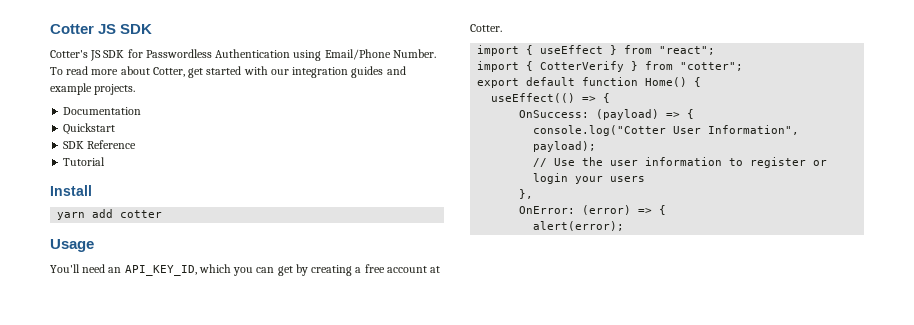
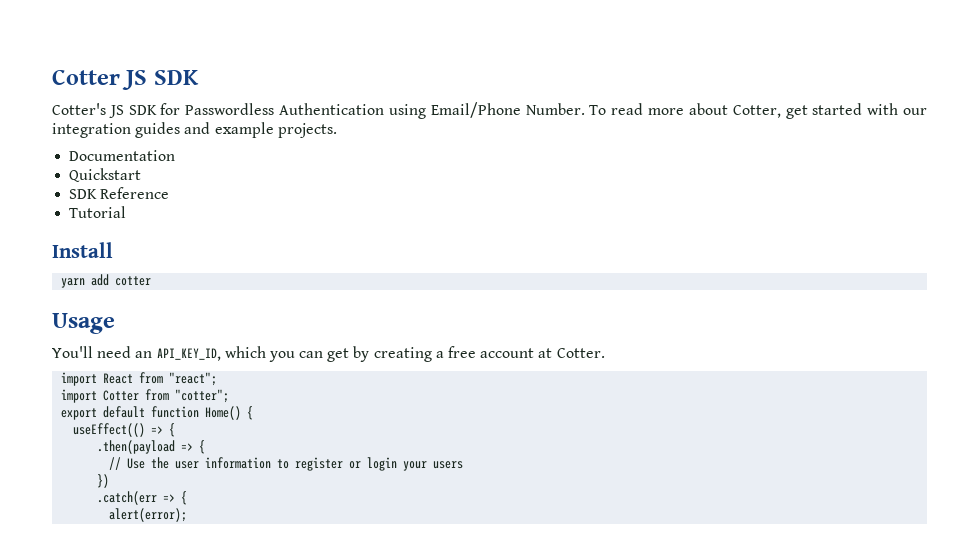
[526,45,618,55] { useEffect } -> [103,373,134,384] React
[526,61,639,72] { CotterVerify } -> [103,390,140,401] Cotter
[519,109,695,120] [533,125,800,136] [533,141,597,152] OnSuccess: (payload) => { // console.log("Cotter User Information", payload); -> [97,440,206,454] .then(payload => {
[519,189,534,199] [519,205,632,215] }, // OnError: (error) -> [97,474,110,488] [97,491,158,505] }) // .catch(err

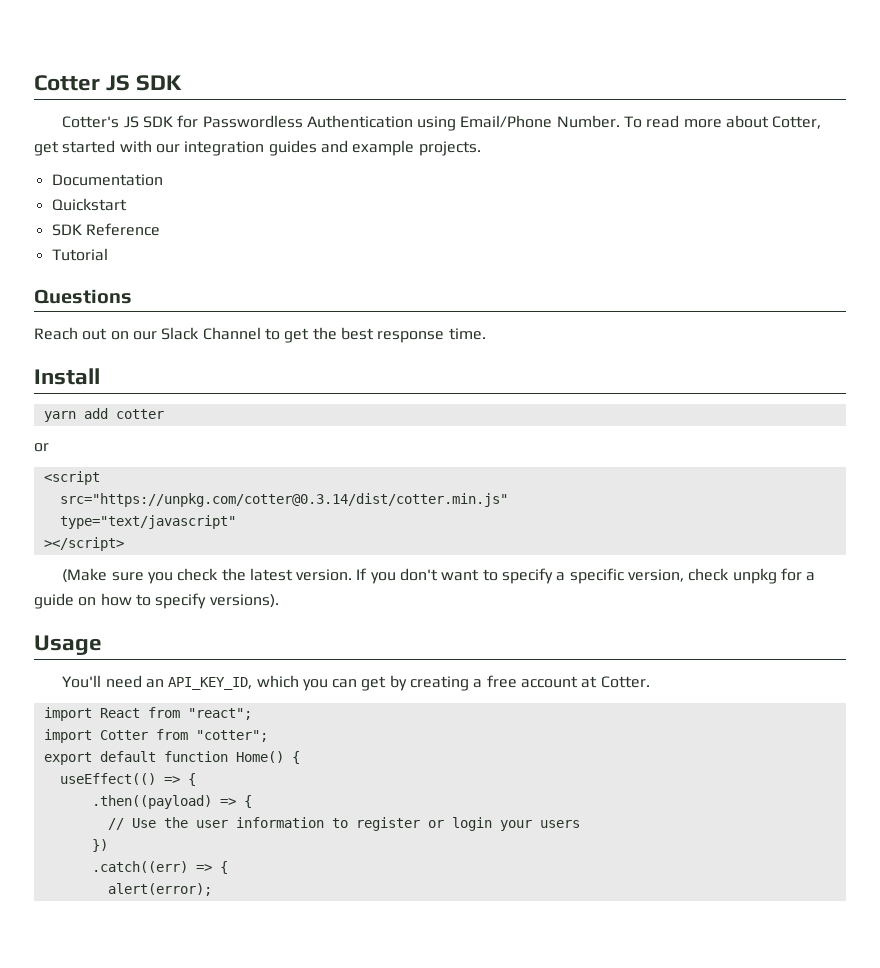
[52,242,113,258] [61,274,152,288] Install // yarn add cotter -> [34,289,132,304] [34,327,486,343] [34,368,100,385] [43,408,164,422] [34,443,49,452] [43,471,100,485] [59,493,508,507] [59,515,236,529] [43,537,124,551] [62,568,816,584] [34,593,279,609] Questions // Reach out on our Slack Channel to get the best response time. // Install // yarn add cotter // or // <script // src="https://unpkg.com/cotter@0.3.14/dist/cotter.min.js" // type="text/javascript" // ></script> // (Make sure you check the latest version. If you don't want to specify a specific version, check unpkg for a guide on how to specify versions).
[97,440,176,454] .then(payload -> [91,795,212,809] .then((payload)
[97,491,158,505] .catch(err -> [91,861,188,873] .catch((err)

